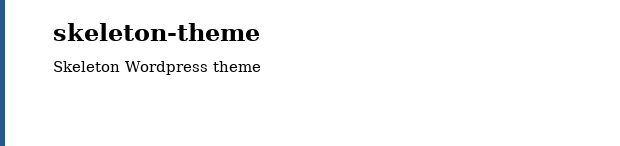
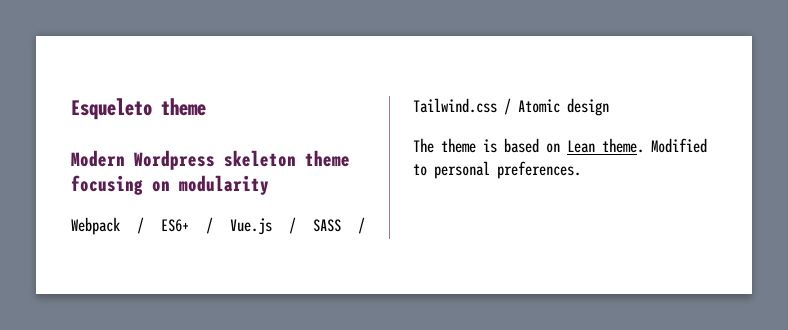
[53,23,260,41] [53,61,261,75] skeleton-theme // Skeleton Wordpress theme -> [71,98,206,120] [71,150,350,170] [71,175,269,195] [71,217,365,235] [413,98,609,116] [413,138,707,153] [413,161,581,179] Esqueleto theme // Modern Wordpress skeleton theme focusing on modularity // Webpack / ES6+ / Vue.js / SASS / Tailwind.css / Atomic design // The theme is based on Lean theme. Modified to personal preferences.

